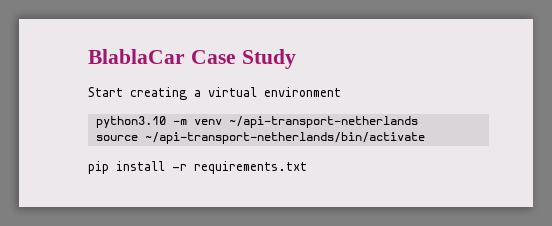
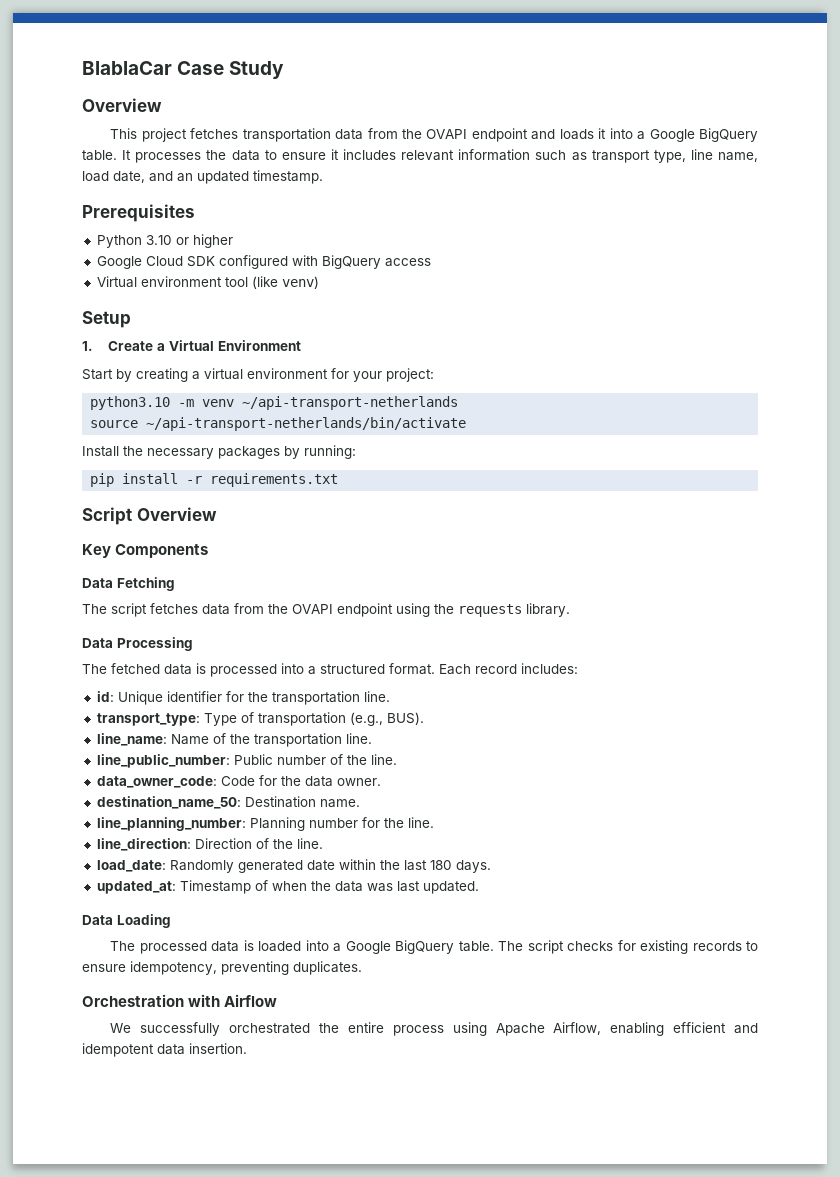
(296, 59) none -> [82,98,162,112] [110,128,759,142] [82,149,758,163] [82,170,323,184] [82,204,195,222] [96,234,233,248] [96,255,431,269] [96,276,319,289] [82,311,131,328] [82,340,301,351] // Overview // This project fetches transportation data from the OVAPI endpoint and loads it into a Google BigQuery table. It processes the data to ensure it includes relevant information such as transport type, line name, load date, and an updated timestamp. // Prerequisites // Python 3.10 or higher // Google Cloud SDK configured with BigQuery access // Virtual environment tool (like venv) // Setup // 1. Create a Virtual Environment
(123, 92) none -> [116,369,132,382] by
(341, 92) none -> [331,368,434,382] for your project:
[88,161,307,174] pip install -r requirements.txt -> [82,445,356,459] [90,473,339,487] [82,507,217,525] [82,544,209,558] [82,577,175,591] [82,603,570,617] [82,637,193,651] [82,663,578,677] [96,691,390,705] [96,712,424,726] [96,733,372,747] [96,754,397,768] [96,775,381,788] [96,796,360,809] [96,817,434,831] [96,838,323,851] [96,859,491,873] [96,880,479,894] [82,914,171,928] [110,940,759,954] [82,961,362,975] [82,994,278,1007] [110,1022,759,1036] [82,1043,247,1057] Install the necessary packages by running: // pip install -r requirements.txt // Script Overview // Key Components // Data Fetching // The script fetches data from the OVAPI endpoint using the requests library. // Data Processing // The fetched data is processed into a structured format. Each record includes: // id: Unique identifier for the transportation line. // transport_type: Type of transportation (e.g., BUS). // line_name: Name of the transportation line. // line_public_number: Public number of the line. // data_owner_code: Code for the data owner. // destination_name_50: Destination name. // line_planning_number: Planning number for the line. // line_direction: Direction of the line. // load_date: Randomly generated date within the last 180 days. // updated_at: Timestamp of when the data was last updated. // Data Loading // The processed data is loaded into a Google BigQuery table. The script checks for existing records to ensure idempotency, preventing duplicates. // Orchestration with Airflow // We successfully orchestrated the entire process using Apache Airflow, enabling efficient and idempotent data insertion.

